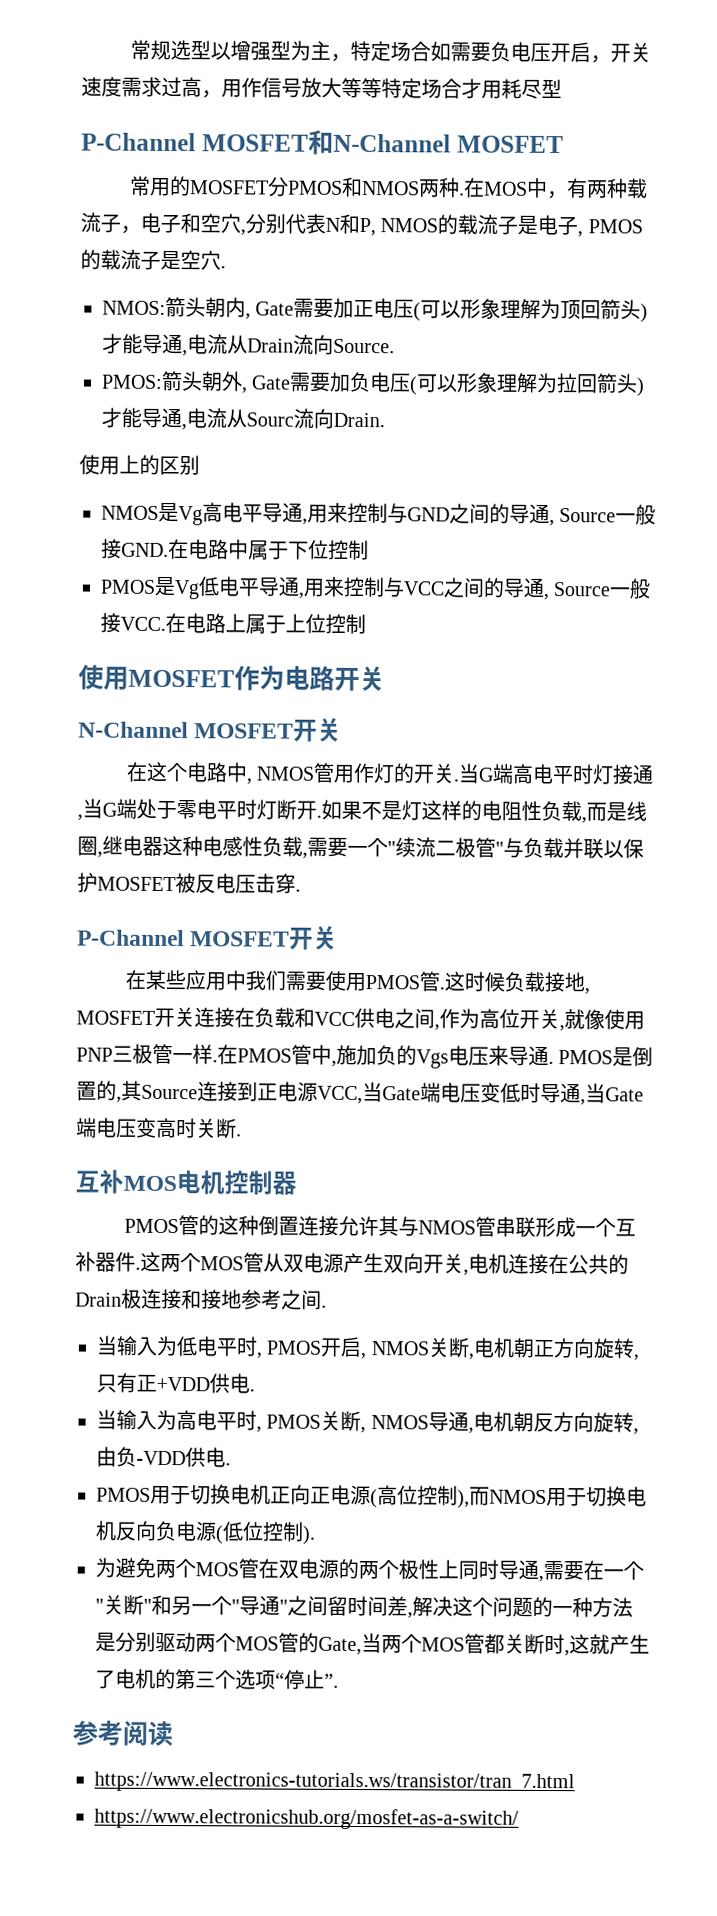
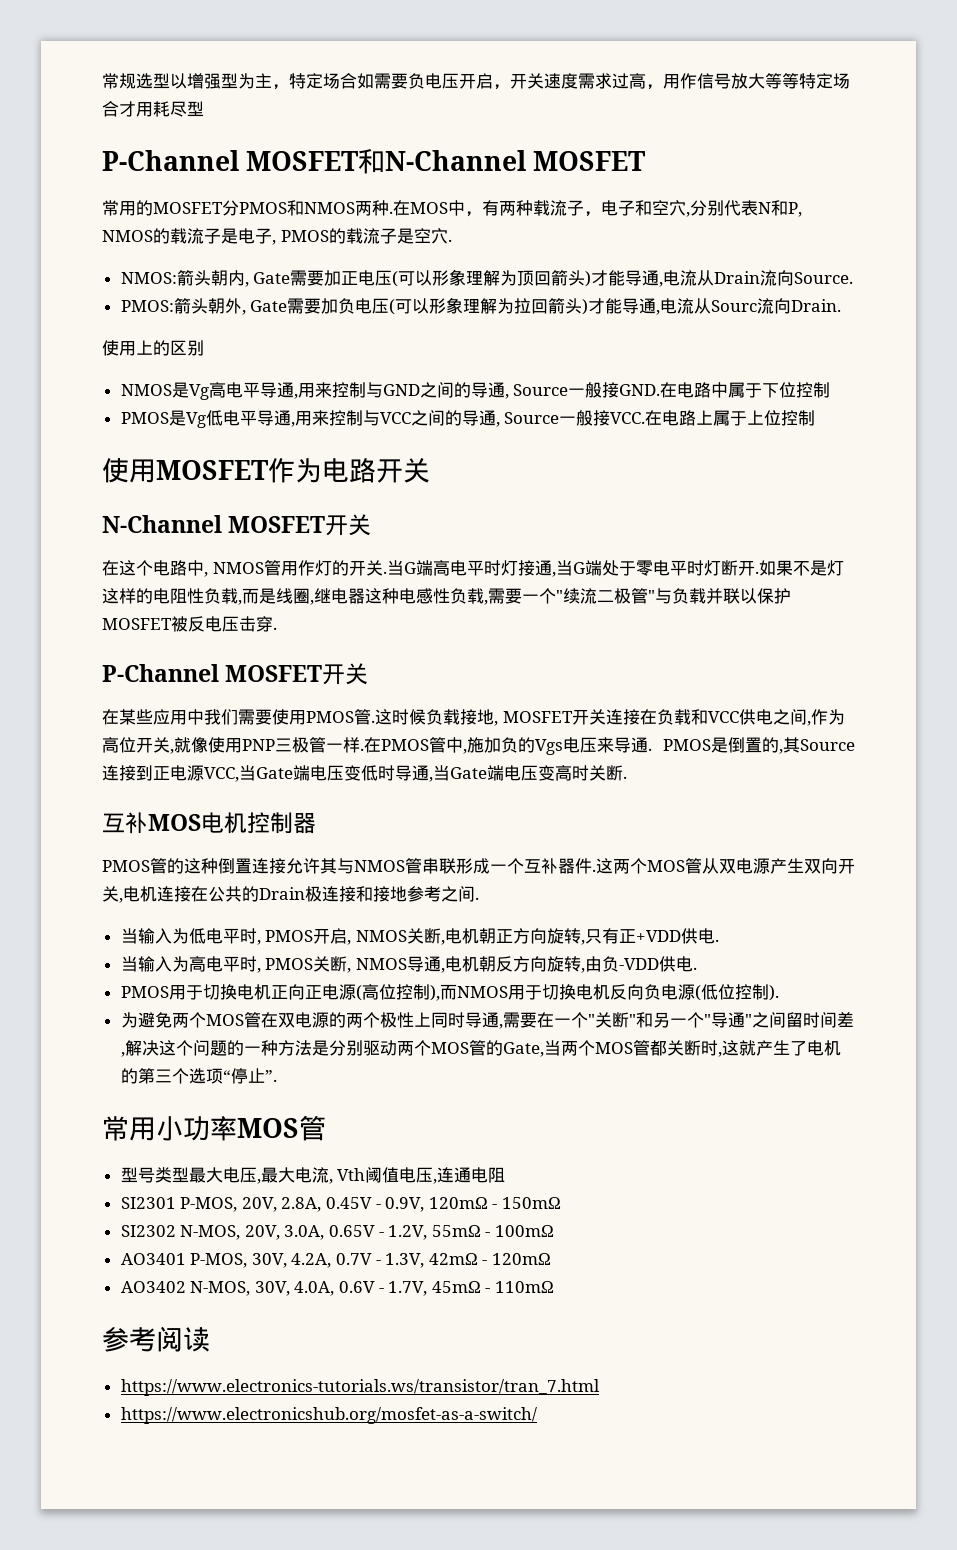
(339, 1680) none -> [102,1115,326,1141] [120,1167,506,1184] [120,1197,562,1212] [120,1225,555,1240] [120,1253,552,1268] [120,1281,555,1296] // 常用小功率MOS管 // 型号类型最大电压,最大电流, Vth阈值电压,连通电阻 // SI2301 P-MOS, 20V, 2.8A, 0.45V - 0.9V, 120mΩ - 150mΩ // SI2302 N-MOS, 20V, 3.0A, 0.65V - 1.2V, 55mΩ - 100mΩ // AO3401 P-MOS, 30V, 4.2A, 0.7V - 1.3V, 42mΩ - 120mΩ // AO3402 N-MOS, 30V, 4.0A, 0.6V - 1.7V, 45mΩ - 110mΩ

